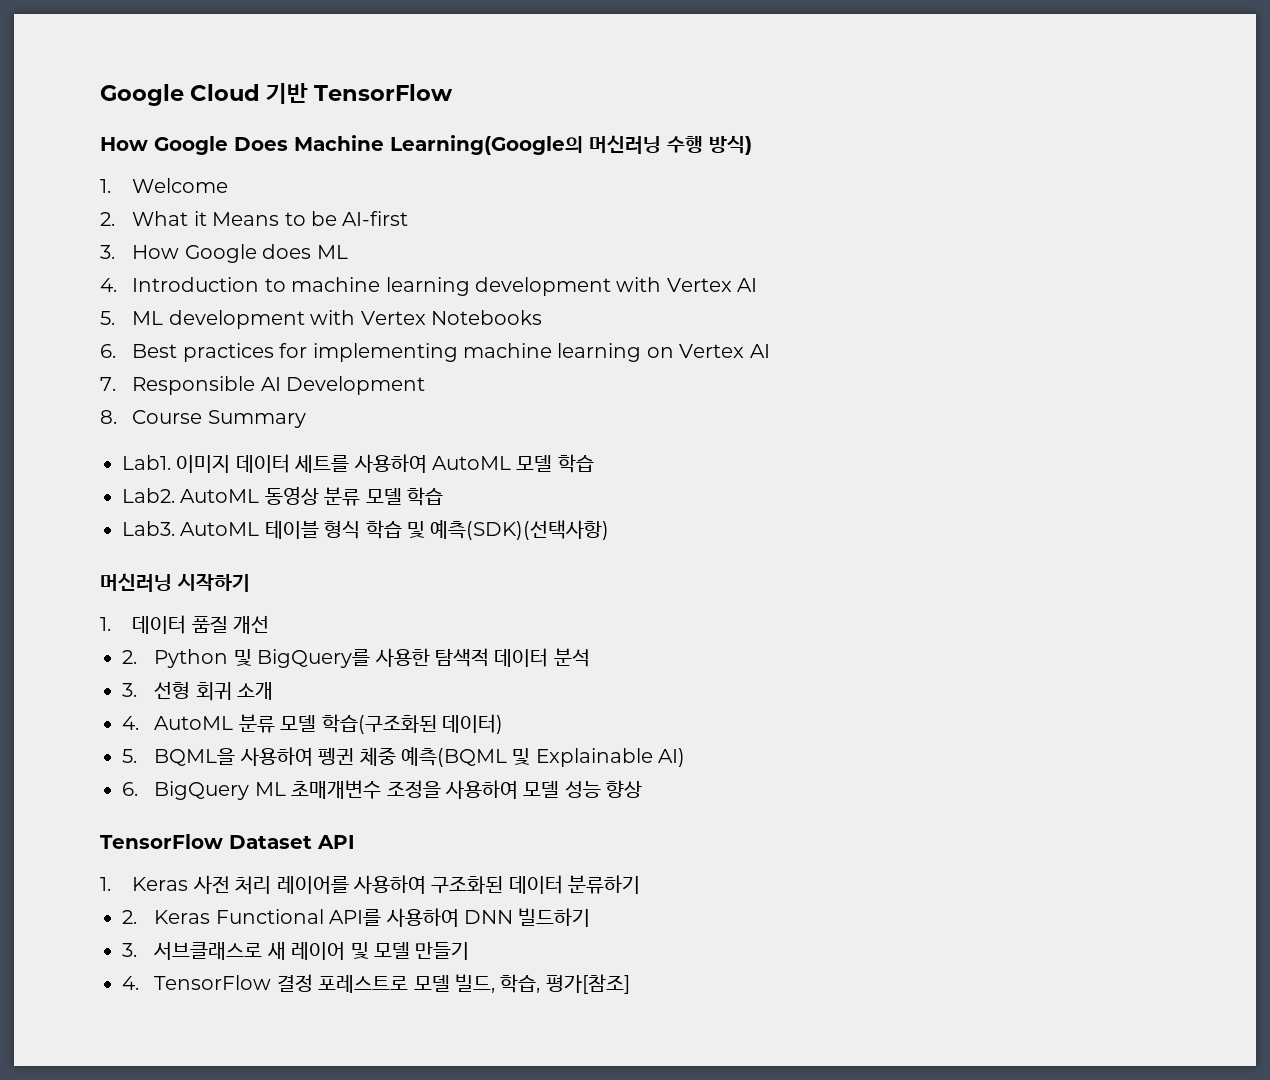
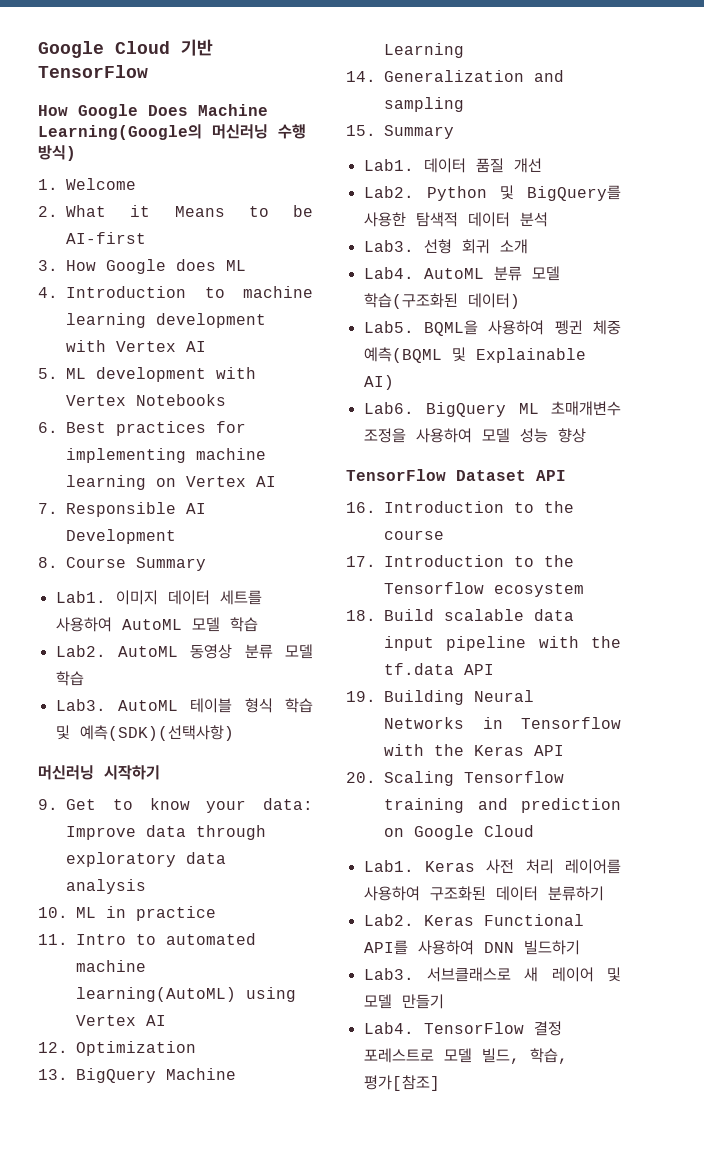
[100,617,111,631] 1. -> [38,798,313,813] [66,825,267,840] [66,852,227,867] [66,879,147,894] [38,906,216,921] [38,933,256,945] [76,960,146,972] [76,987,296,1002] [76,1015,166,1026] [38,1041,196,1056] [38,1068,236,1083] [384,43,464,58] [346,70,564,82] [384,97,464,112] [346,125,454,139] [363,159,414,171] 9. Get to know your data: Improve data through exploratory data analysis // 10. ML in practice // 11. Intro to automated machine learning(AutoML) using Vertex AI // 12. Optimization // 13. BigQuery Machine Learning // 14. Generalization and sampling // 15. Summary // Lab1.
[122,650,137,664] 2. -> [363,186,414,198] Lab2.
[122,683,137,697] 3. -> [363,240,414,252] Lab3.
[122,716,139,730] 4. -> [363,267,414,279] Lab4.
[122,749,137,763] 5. -> [363,321,414,333] Lab5.
[122,782,138,796] 6. -> [363,402,414,414] Lab6.
[100,877,111,891] 1. -> [346,501,574,513] [384,530,444,540] [346,555,574,567] [384,582,584,597] [346,609,574,621] [384,636,621,651] [384,663,494,675] [346,690,534,705] [384,717,621,729] [384,744,564,756] [346,771,564,786] [384,798,621,813] [384,825,534,840] [363,860,414,872] 16. Introduction to the course // 17. Introduction to the Tensorflow ecosystem // 18. Build scalable data input pipeline with the tf.data API // 19. Building Neural Networks in Tensorflow with the Keras API // 20. Scaling Tensorflow training and prediction on Google Cloud // Lab1.
[122,910,137,924] 2. -> [363,914,414,926] Lab2.
[122,943,137,957] 3. -> [363,968,414,980] Lab3.
[122,976,139,990] 4. -> [363,1022,414,1034] Lab4.

